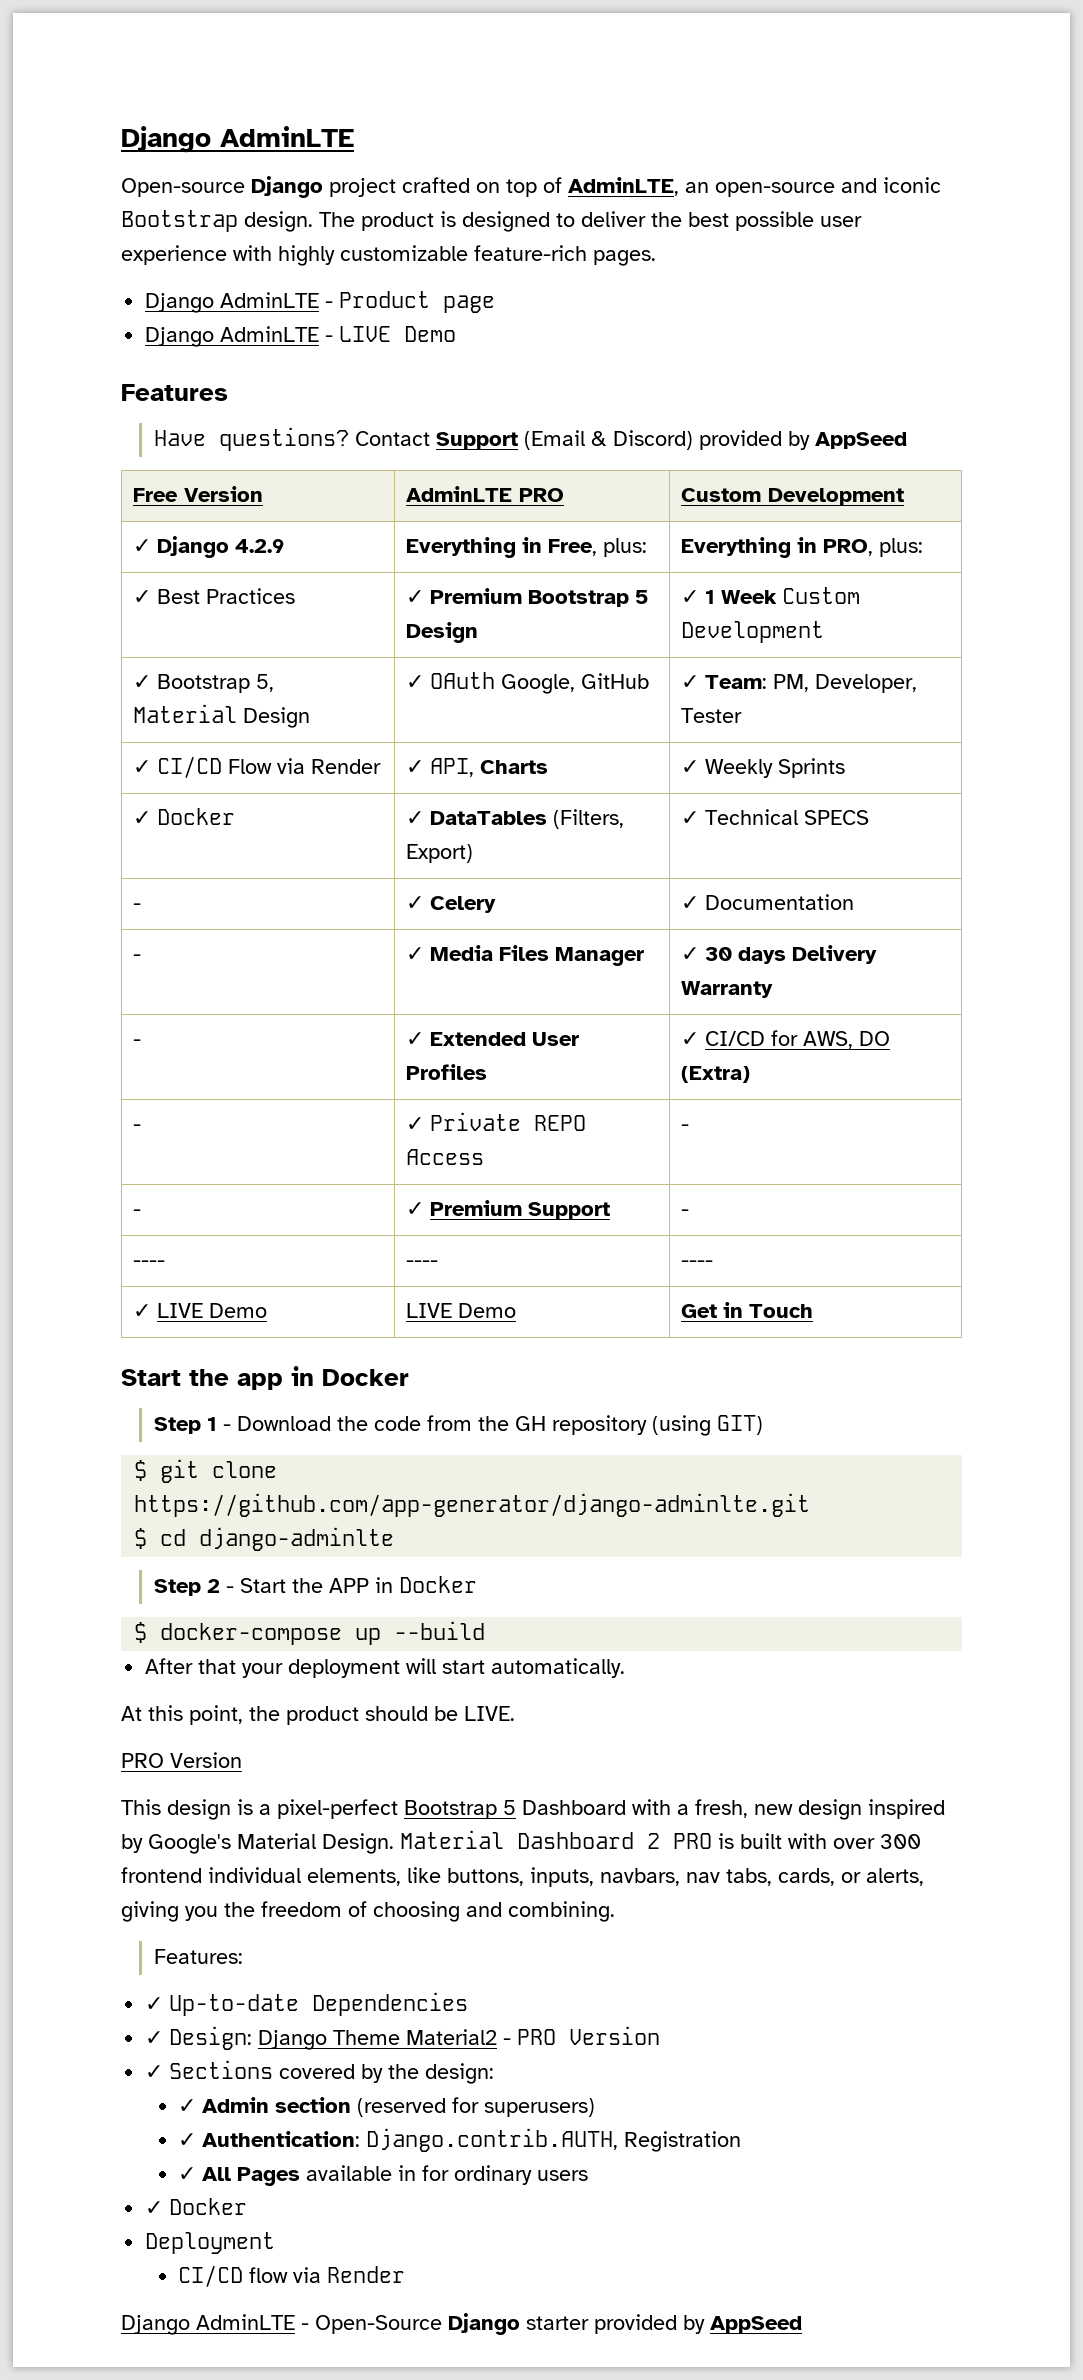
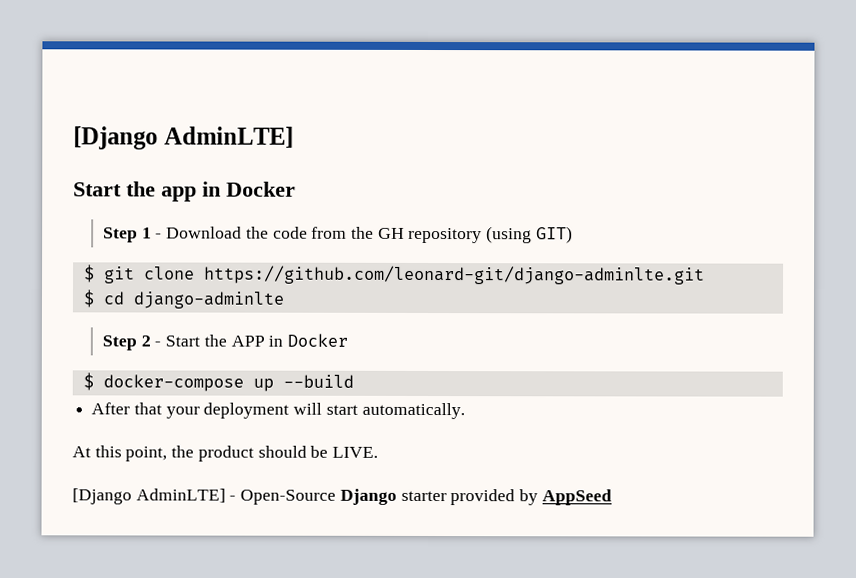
[121,126,354,153] [121,176,941,198] [121,210,862,232] [121,245,656,266] [145,291,496,313] [145,326,457,347] [121,384,228,401] [154,427,908,451] [132,486,263,502] [405,486,564,502] [680,488,904,505] [132,536,284,558] [405,537,647,558] [680,537,923,558] [132,588,295,604] [405,588,648,607] [405,622,478,643] [680,587,860,604] [680,621,824,643] [132,674,274,693] [132,704,310,728] [405,672,649,694] [680,674,917,693] [680,708,742,723] [132,756,381,778] [405,758,548,777] [680,758,845,778] [132,808,235,825] [405,809,624,829] [405,844,473,863] [680,809,869,825] [132,903,141,910] [405,896,496,913] [680,894,854,910] [132,954,141,961] [405,945,644,966] [680,945,877,964] [680,981,773,998] [132,1039,141,1046] [405,1032,579,1046] [405,1064,487,1080] [680,1030,890,1049] [680,1066,750,1083] [132,1124,141,1131] [405,1112,586,1131] [405,1149,484,1165] [680,1124,689,1131] [132,1209,141,1216] [405,1200,610,1219] [680,1209,689,1216] [132,1260,165,1267] [405,1260,438,1267] [680,1260,713,1267] [132,1303,267,1318] [405,1303,516,1318] [680,1302,813,1318] Django AdminLTE // Open-source Django project crafted on top of AdminLTE, an open-source and iconic Bootstrap design. The product is designed to deliver the best possible user experience with highly customizable feature-rich pages. // Django AdminLTE - Product page // Django AdminLTE - LIVE Demo // Features // Have questions? Contact Support (Email & Discord) provided by AppSeed // Free Version | AdminLTE PRO | Custom Development // ✓ Django 4.2.9 | Everything in Free, plus: | Everything in PRO, plus: // ✓ Best Practices | ✓ Premium Bootstrap 5 Design | ✓ 1 Week Custom Development // ✓ Bootstrap 5, Material Design | ✓ OAuth Google, GitHub | ✓ Team: PM, Developer, Tester // ✓ CI/CD Flow via Render | ✓ API, Charts | ✓ Weekly Sprints // ✓ Docker | ✓ DataTables (Filters, Export) | ✓ Technical SPECS // - | ✓ Celery | ✓ Documentation // - | ✓ Media Files Manager | ✓ 30 days Delivery Warranty // - | ✓ Extended User Profiles | ✓ CI/CD for AWS, DO (Extra) // - | ✓ Private REPO Access | - // - | ✓ Premium Support | - // ---- | ---- | ---- // ✓ LIVE Demo | LIVE Demo | Get in Touch -> [73,126,294,150] [Django AdminLTE]
[134,1493,811,1517] https://github.com/app-generator/django-adminlte.git -> [203,265,705,285] https://github.com/leonard-git/django-adminlte.git
[121,1752,242,1768] [121,1799,945,1820] [121,1830,921,1854] [121,1867,924,1887] [121,1901,615,1922] [154,1949,244,1964] [145,1992,469,2016] [145,2026,661,2050] [145,2060,495,2084] [178,2097,596,2117] [178,2128,742,2152] [178,2165,589,2186] [145,2198,248,2215] [145,2232,276,2254] [178,2265,406,2287] [121,2314,295,2335] PRO Version // This design is a pixel-perfect Bootstrap 5 Dashboard with a fresh, new design inspired by Google's Material Design. Material Dashboard 2 PRO is built with over 300 frontend individual elements, like buttons, inputs, navbars, nav tabs, cards, or alerts, giving you the freedom of choosing and combining. // Features: // ✓ Up-to-date Dependencies // ✓ Design: Django Theme Material2 - PRO Version // ✓ Sections covered by the design: // ✓ Admin section (reserved for superusers) // ✓ Authentication: Django.contrib.AUTH, Registration // ✓ All Pages available in for ordinary users // ✓ Docker // Deployment // CI/CD flow via Render // Django AdminLTE -> [72,488,226,505] [Django AdminLTE]

